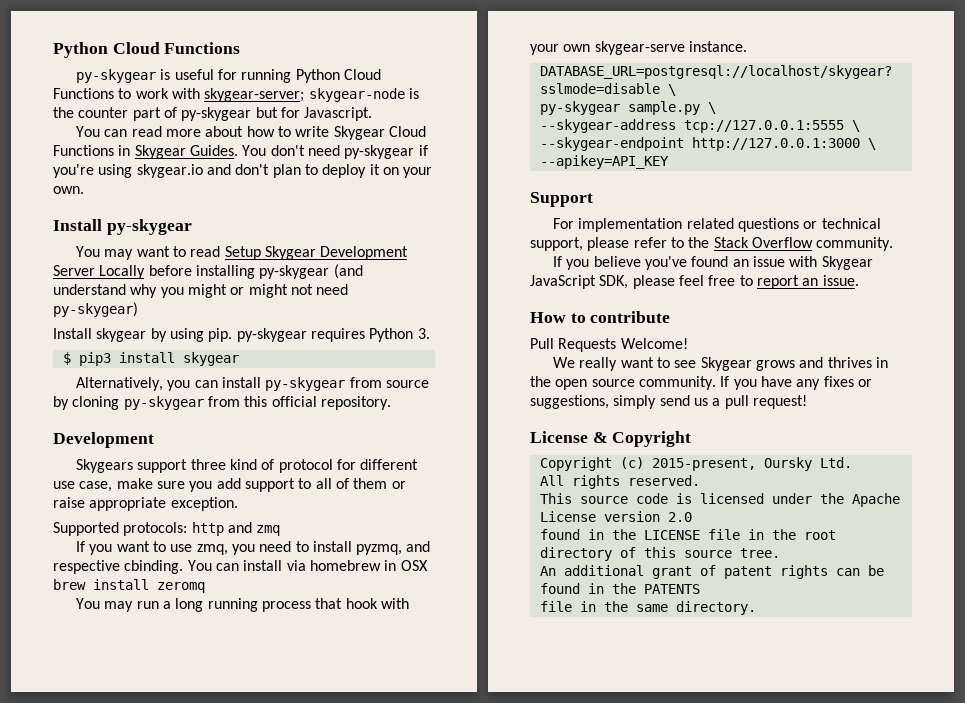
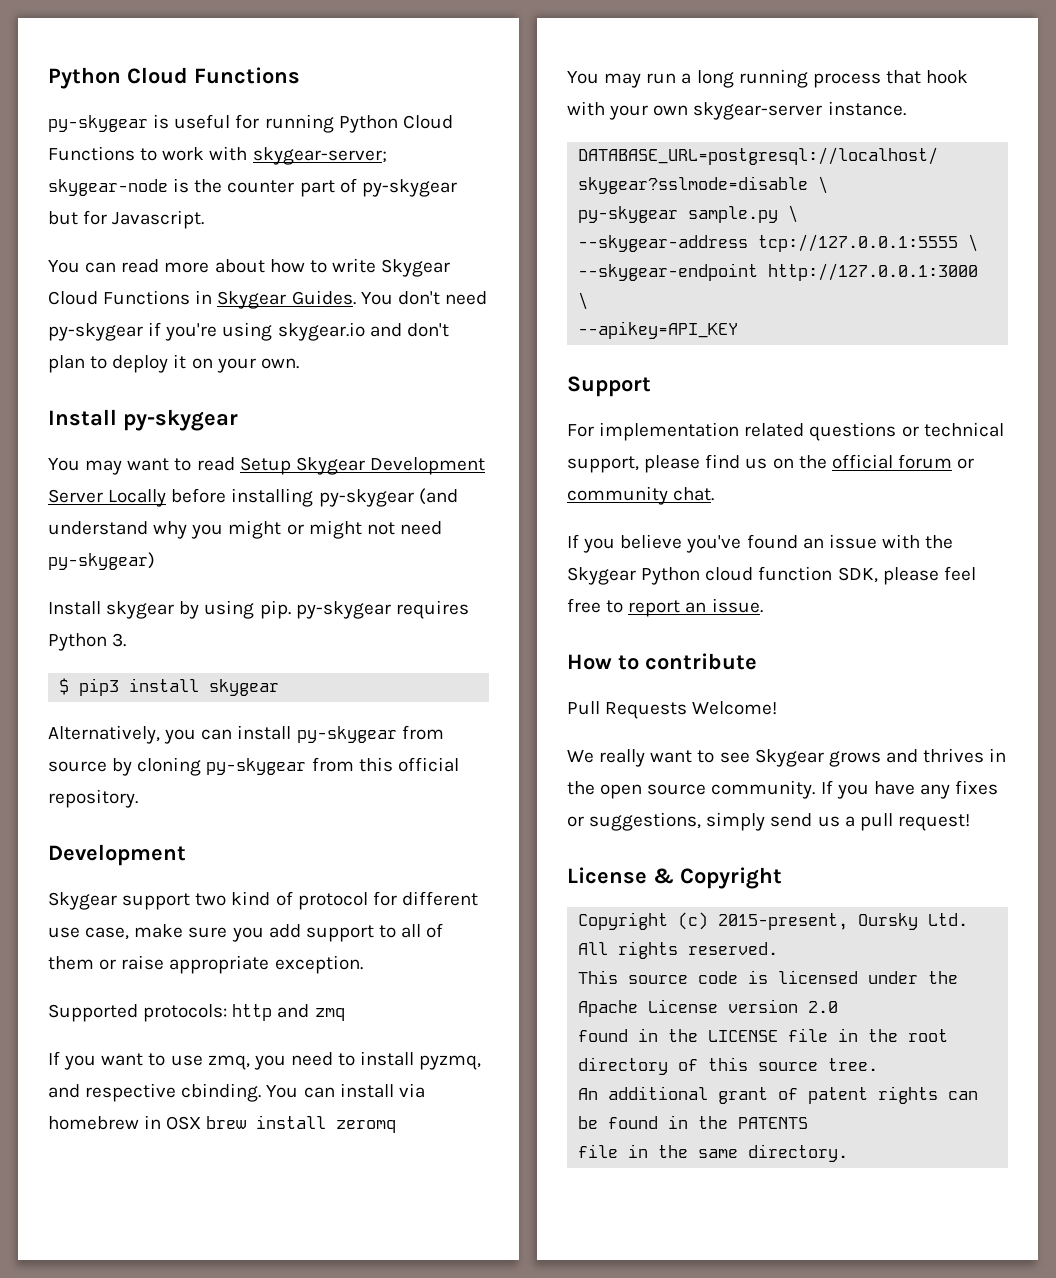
[75,459,226,473] Skygears support three -> [48,892,227,910] Skygear support two
[594,41,685,55] skygear-serve -> [693,102,823,120] skygear-server
[633,237,894,251] refer to the Stack Overflow community. -> [705,454,975,469] [567,486,715,505] find us on the official forum or community chat.
[821,256,873,270] [530,275,596,289] Skygear JavaScript -> [925,535,954,549] [567,566,833,585] the Skygear Python cloud function

